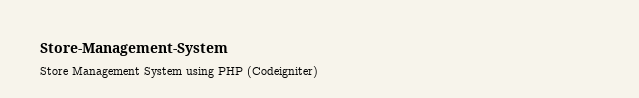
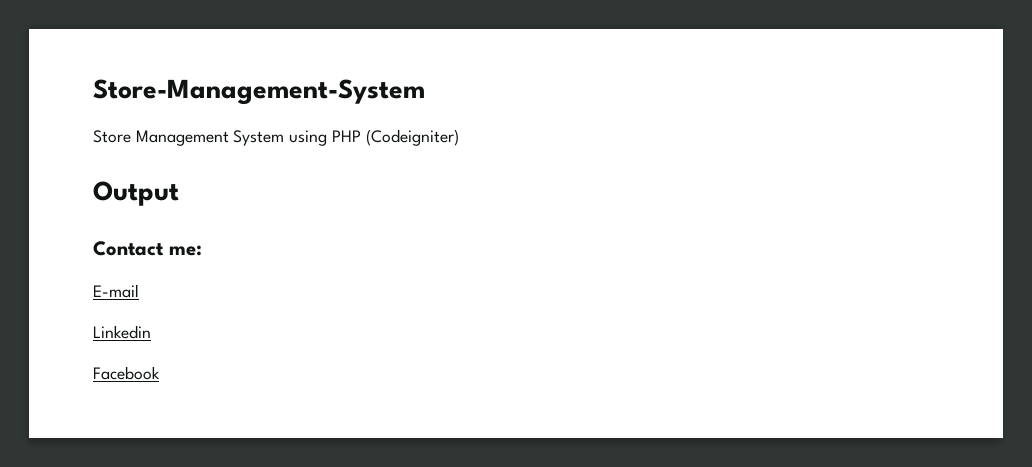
(318, 72) none -> [93,181,179,206] [93,241,202,256] [93,284,139,298] [93,325,151,339] [93,366,160,380] // Output // Contact me: // E-mail // Linkedin // Facebook

